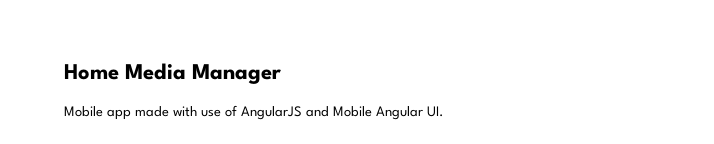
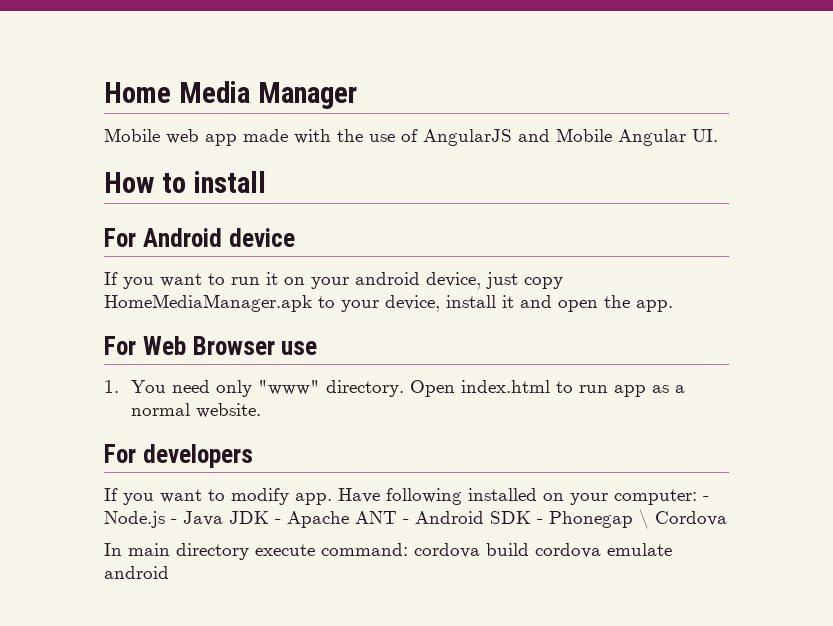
(103, 111) none -> [166,129,199,144] web
(197, 111) none -> [337,129,363,142] the
(444, 111) none -> [104,171,266,193] [104,228,295,247] [104,272,563,289] [104,294,673,312] [104,336,318,355] [104,380,686,397] [131,403,262,418] [104,444,253,468] [104,488,709,505] [104,509,727,529] [104,543,672,560] [104,566,169,579] // How to install // For Android device // If you want to run it on your android device, just copy HomeMediaManager.apk to your device, install it and open the app. // For Web Browser use // 1. You need only "www" directory. Open index.html to run app as a normal website. // For developers // If you want to modify app. Have following installed on your computer: - Node.js - Java JDK - Apache ANT - Android SDK - Phonegap \ Cordova // In main directory execute command: cordova build cordova emulate android

